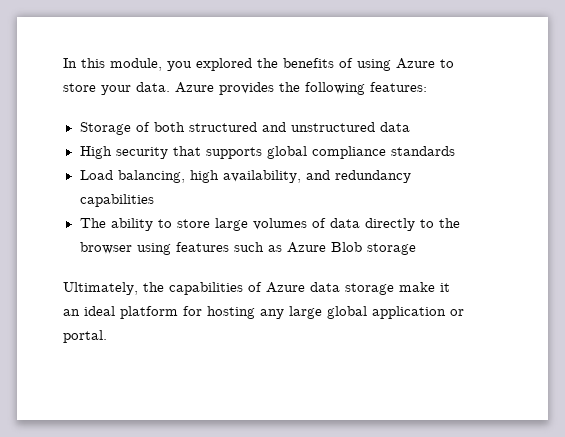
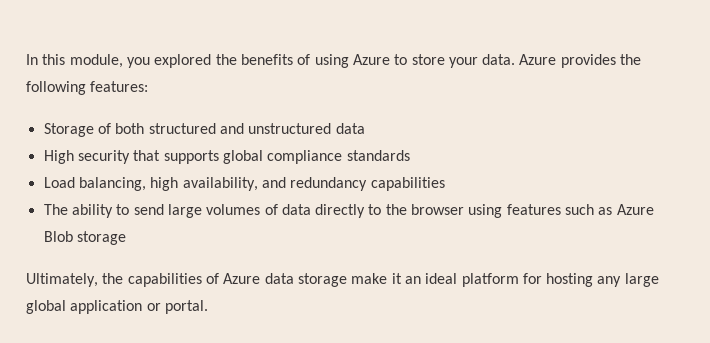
[176,219,210,228] store -> [133,204,164,215] send

